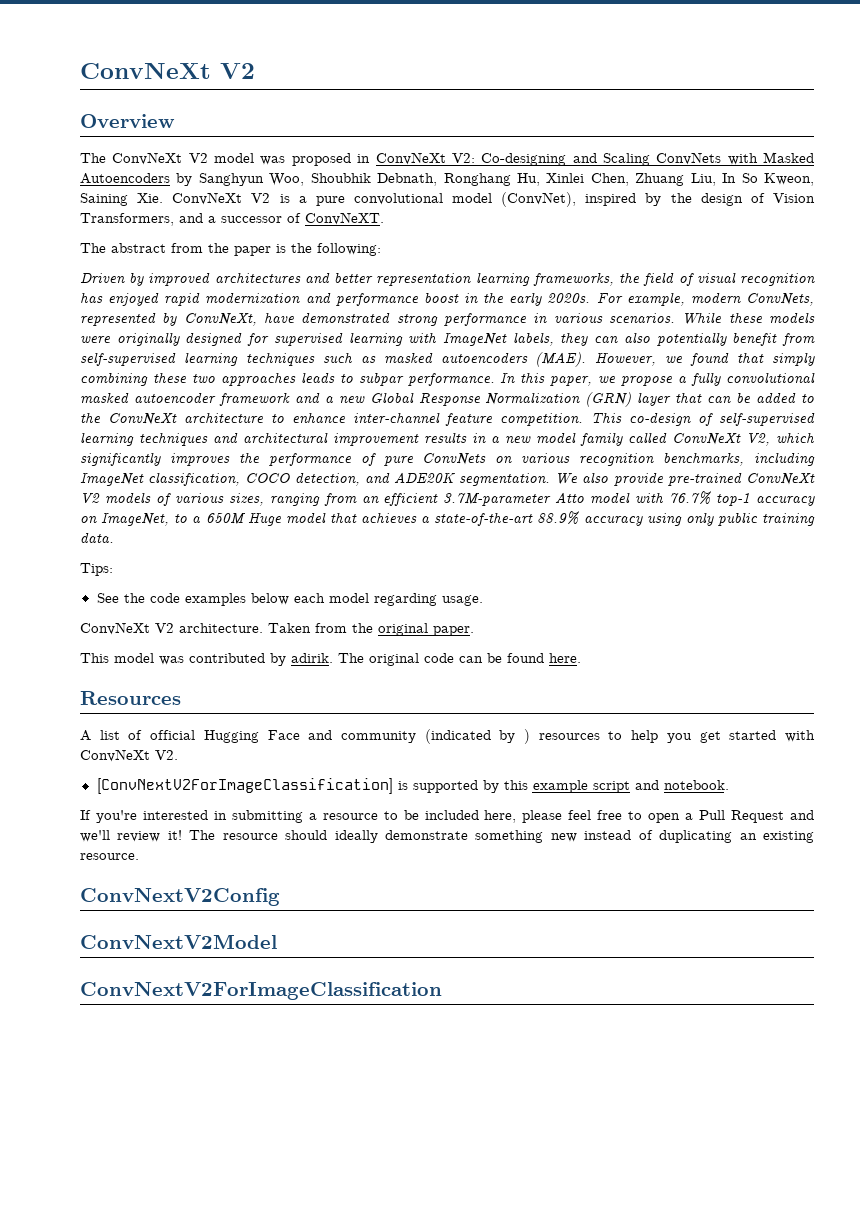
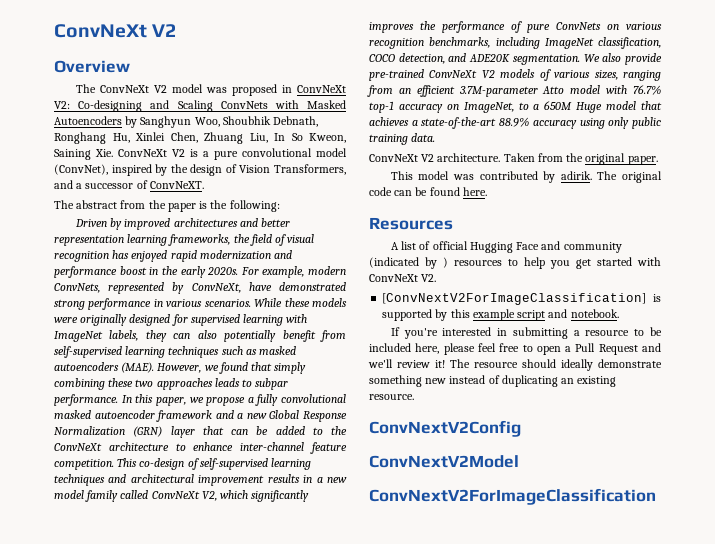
[80,563,113,576] [96,593,483,606] // Tips: // See the code examples below each model regarding usage. -> (436, 137) none

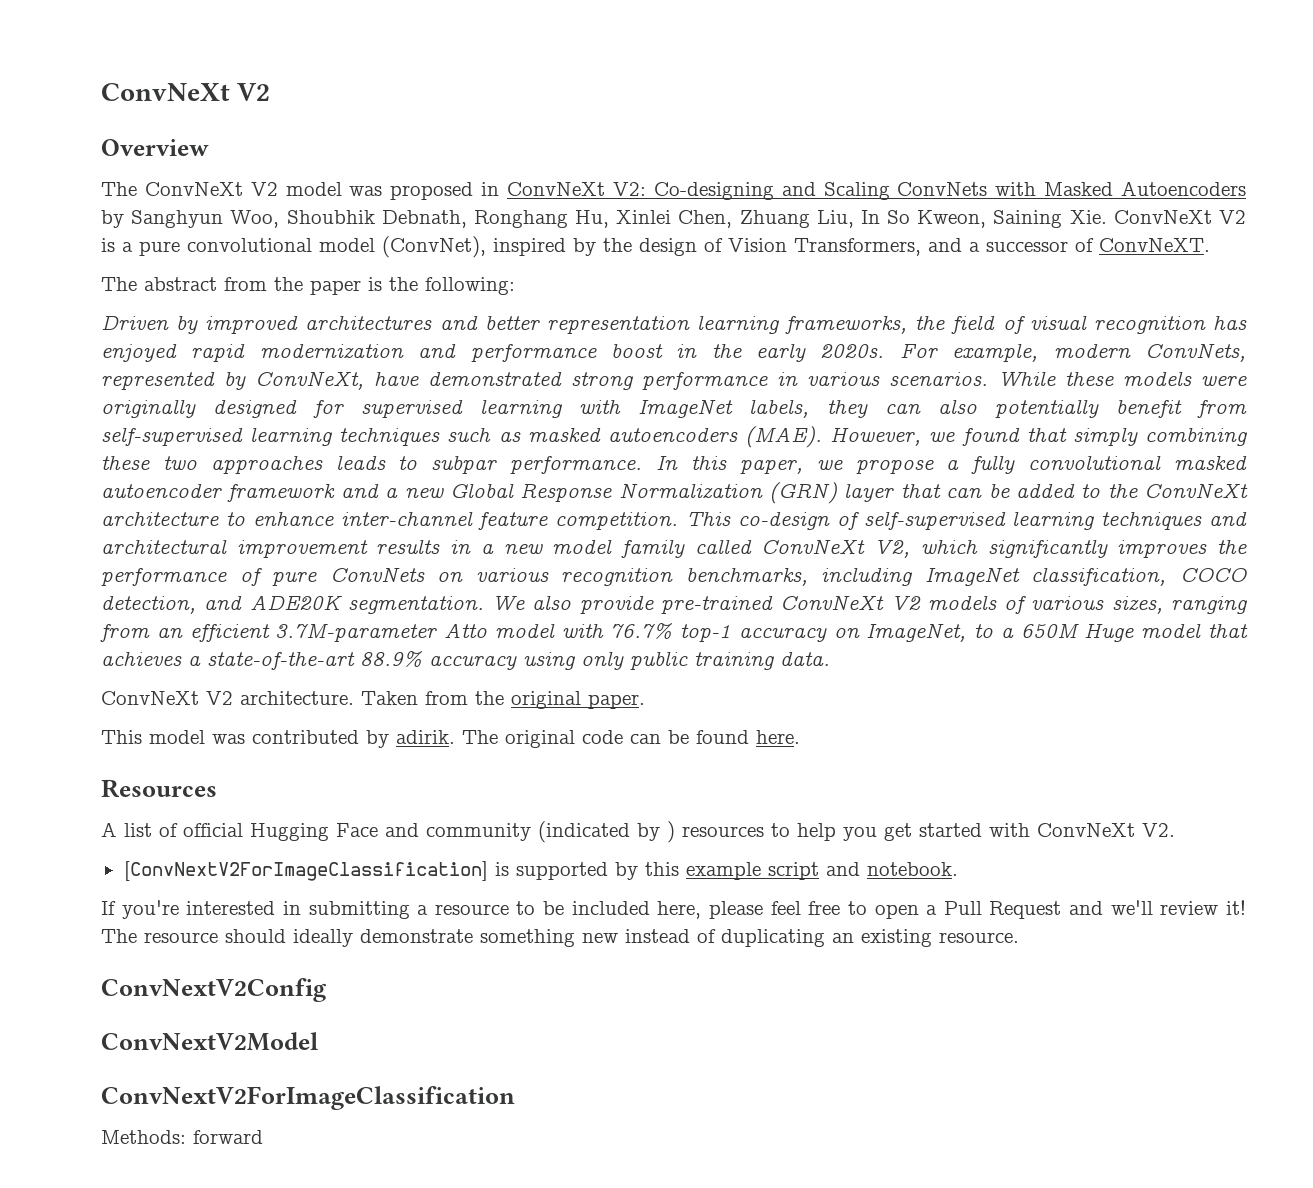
(656, 496) none -> [101,1130,263,1144] // Methods: forward

